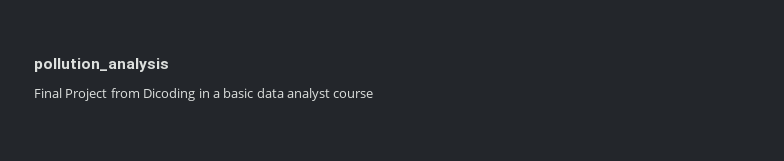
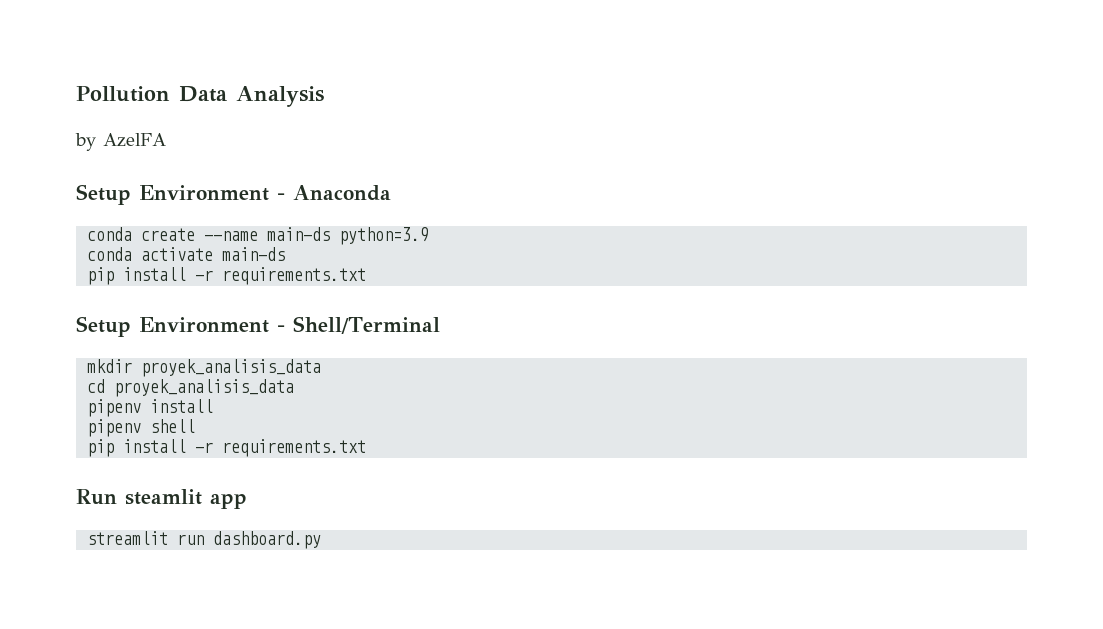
[34,58,169,72] [34,88,374,101] pollution_analysis // Final Project from Dicoding in a basic data analyst course -> [76,86,324,107] [75,133,166,151] [76,184,391,205] [87,227,430,245] [87,247,286,261] [87,267,367,285] [76,316,440,337] [87,359,322,377] [87,379,295,397] [87,399,214,417] [87,419,196,437] [87,439,367,457] [76,489,247,509] [87,531,322,549] Pollution Data Analysis // by AzelFA // Setup Environment - Anaconda // conda create --name main-ds python=3.9 // conda activate main-ds // pip install -r requirements.txt // Setup Environment - Shell/Terminal // mkdir proyek_analisis_data // cd proyek_analisis_data // pipenv install // pipenv shell // pip install -r requirements.txt // Run steamlit app // streamlit run dashboard.py

